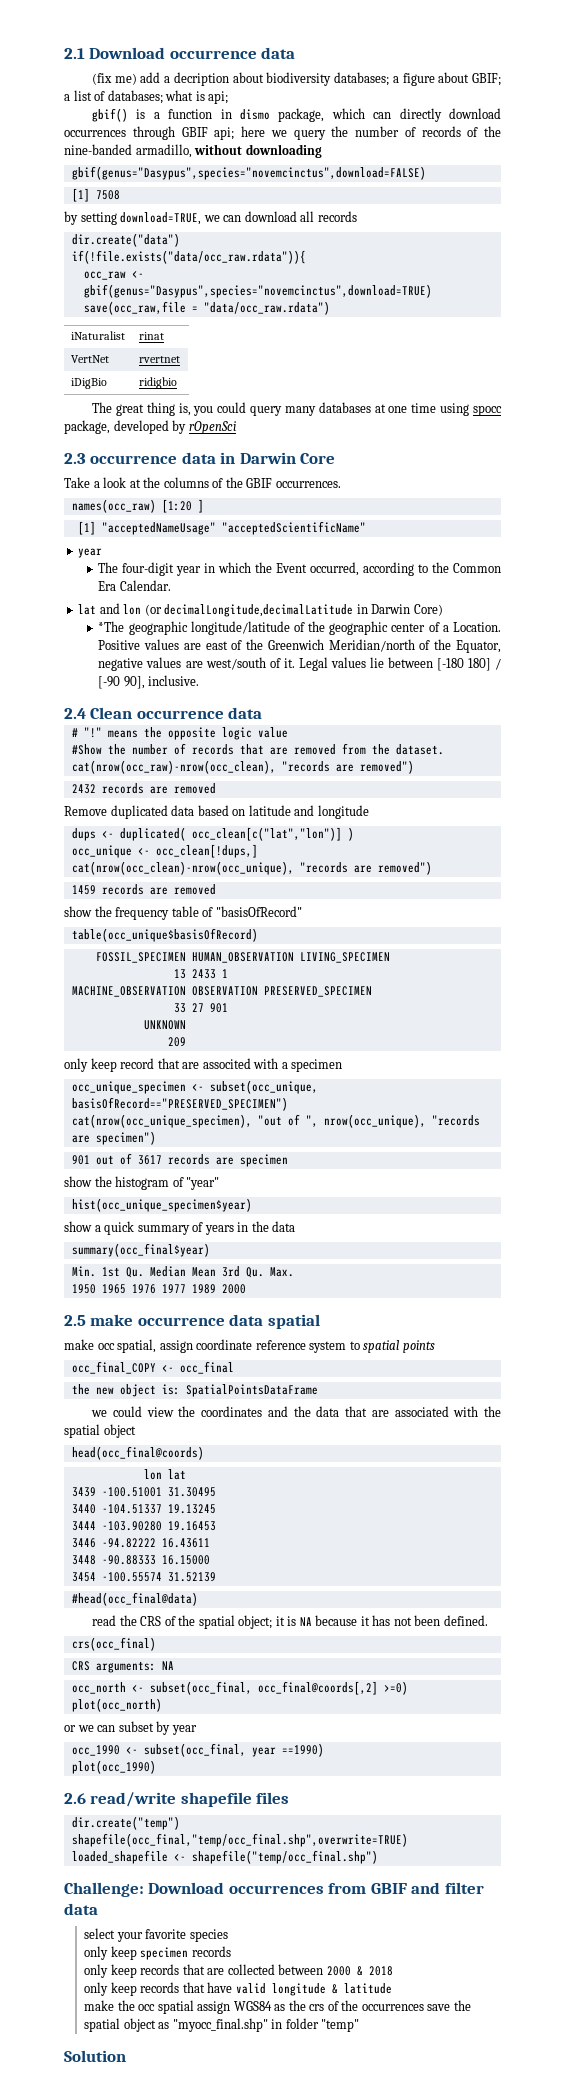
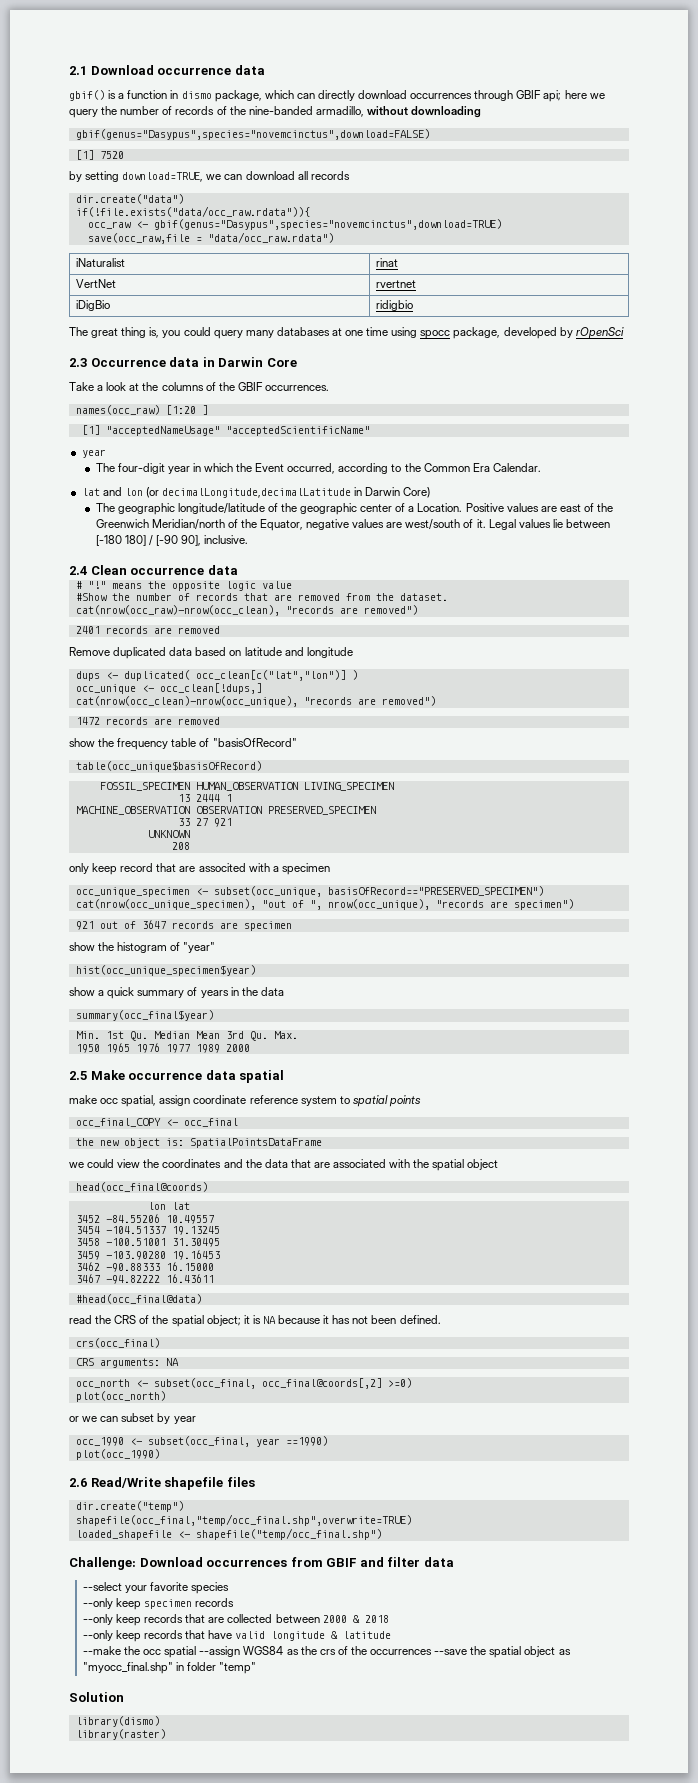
[92,72,501,86] [64,90,229,104] // (fix me) add a decription about biodiversity databases; a figure about GBIF; a list of databases; what is api; -> (265, 70) none
[95,190,120,200] 7508 -> [99,151,124,159] 7520
[90,455,178,464] occurrence -> [90,358,166,367] Occurrence
[98,621,125,632] *The -> [95,503,115,512] The
[71,784,96,794] 2432 -> [75,626,100,634] 2401
[71,885,96,895] 1459 -> [75,717,100,725] 1472
[191,969,216,979] 2433 -> [195,794,220,802] 2444
[209,1003,228,1013] 901 -> [213,818,232,827] 921
[167,1037,186,1047] 209 -> [171,842,190,850] 208
[71,1155,90,1165] 901 -> [75,921,94,930] 921
[137,1155,162,1165] 3617 -> [141,920,166,929] 3647
[90,1314,134,1326] make -> [90,1070,125,1080] Make
[71,1487,216,1497] [71,1504,216,1514] [71,1521,216,1531] [71,1538,210,1548] [71,1555,96,1565] 3439 -100.51001 31.30495 // 3440 -104.51337 19.13245 // 3444 -103.90280 19.16453 // 3446 -94.82222 16.43611 // 3448 -> [75,1214,214,1224] [75,1226,220,1235] [75,1238,220,1247] [75,1250,220,1260] [75,1262,100,1271] 3452 -84.55206 10.49557 // 3454 -104.51337 19.13245 // 3458 -100.51001 31.30495 // 3459 -103.90280 19.16453 // 3462
[71,1572,216,1582] 3454 -100.55574 31.52139 -> [75,1274,214,1284] 3467 -94.82222 16.43611
[90,1792,177,1807] read/write -> [90,1477,161,1488] Read/Write
[84,1928,116,1939] select -> [82,1582,122,1591] --select
[84,1946,109,1960] only -> [82,1598,113,1609] --only
[84,1964,109,1978] only -> [82,1614,113,1625] --only
[84,1982,109,1996] only -> [82,1630,113,1641] --only
[84,2000,115,2011] make -> [82,1646,121,1655] --make
[197,2001,231,2014] assign -> [199,1646,241,1657] --assign
[427,2004,451,2011] save -> [434,1649,468,1655] --save
(126, 2056) none -> [75,1716,160,1727] [75,1729,166,1740] // library(dismo) // library(raster)

